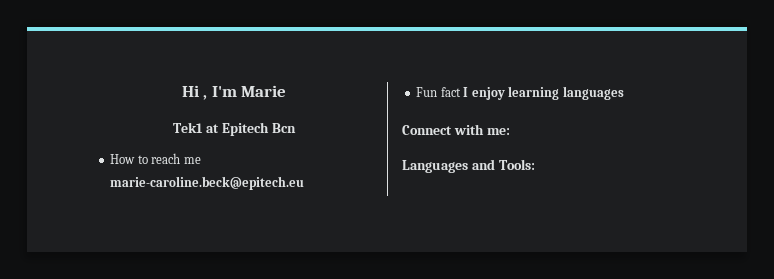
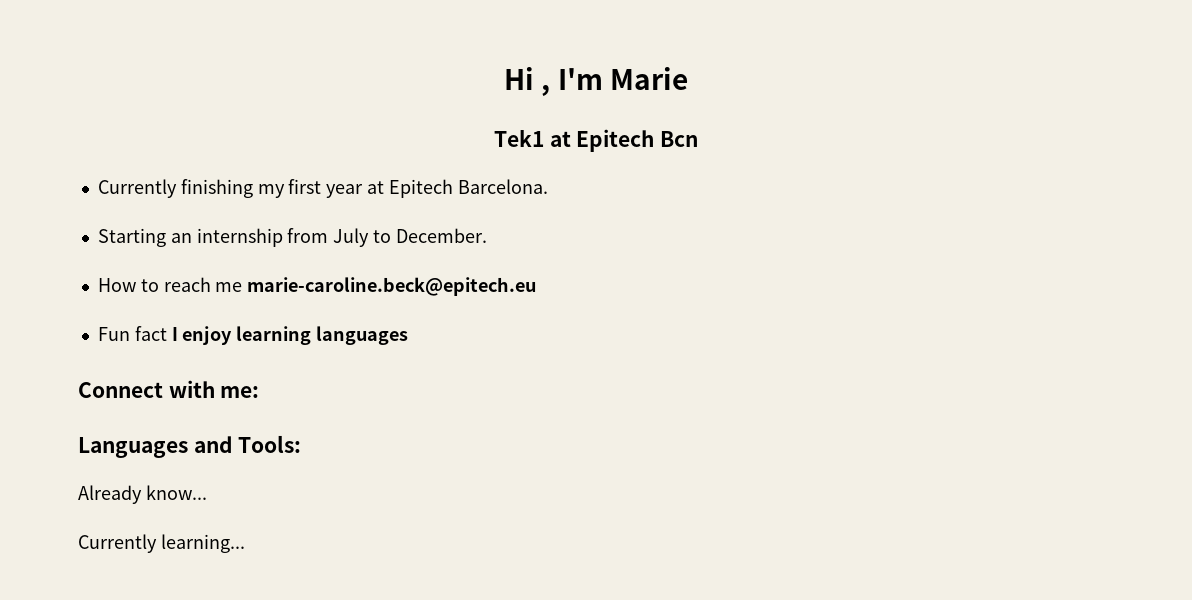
(296, 128) none -> [97,179,548,198] [97,228,487,247] // Currently finishing my first year at Epitech Barcelona. // Starting an internship from July to December.
(535, 164) none -> [78,485,207,504] [78,534,245,553] // Already know... // Currently learning...

